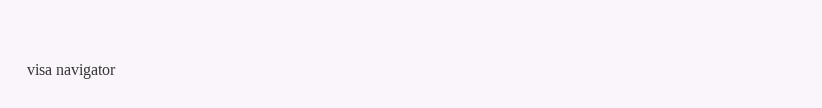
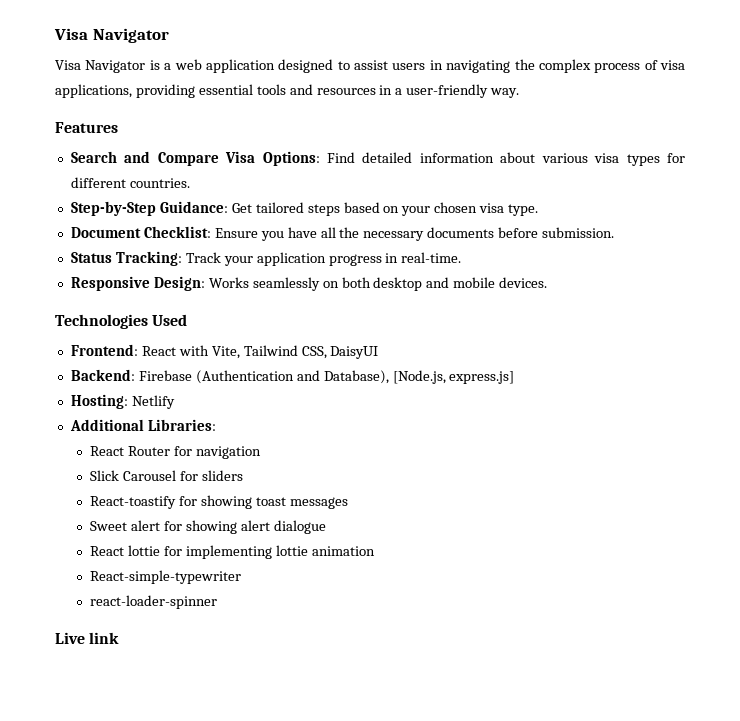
[27,64,117,79] visa navigator -> [54,28,169,43] [55,59,685,73] [55,84,520,98] [55,122,118,133] [70,151,686,166] [70,177,190,188] [70,201,539,216] [70,226,615,241] [70,251,462,266] [70,276,548,291] [55,314,188,329] [70,344,379,359] [70,369,515,384] [70,394,175,409] [69,419,216,431] [90,446,262,459] [90,470,244,481] [90,495,349,509] [90,520,327,534] [90,545,376,559] [90,570,242,584] [90,595,218,609] [55,632,120,644] Visa Navigator // Visa Navigator is a web application designed to assist users in navigating the complex process of visa applications, providing essential tools and resources in a user-friendly way. // Features // Search and Compare Visa Options: Find detailed information about various visa types for different countries. // Step-by-Step Guidance: Get tailored steps based on your chosen visa type. // Document Checklist: Ensure you have all the necessary documents before submission. // Status Tracking: Track your application progress in real-time. // Responsive Design: Works seamlessly on both desktop and mobile devices. // Technologies Used // Frontend: React with Vite, Tailwind CSS, DaisyUI // Backend: Firebase (Authentication and Database), [Node.js, express.js] // Hosting: Netlify // Additional Libraries: // React Router for navigation // Slick Carousel for sliders // React-toastify for showing toast messages // Sweet alert for showing alert dialogue // React lottie for implementing lottie animation // React-simple-typewriter // react-loader-spinner // Live link

